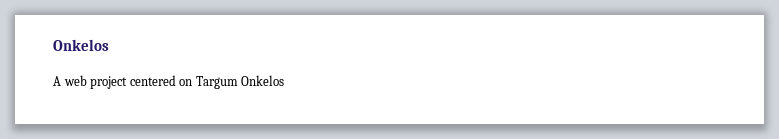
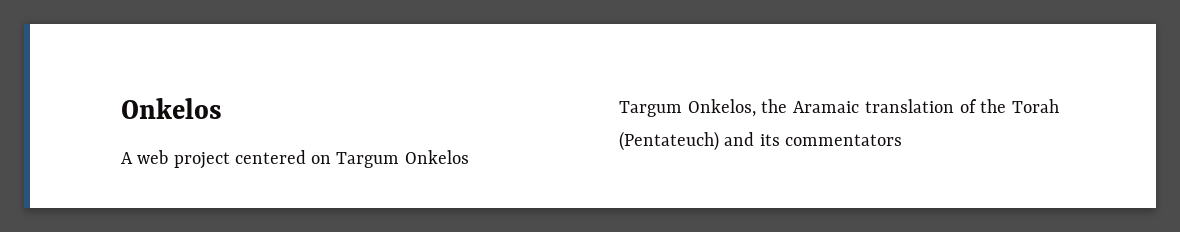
(285, 80) none -> [619,99,1059,117] [619,131,902,151] // Targum Onkelos, the Aramaic translation of the Torah (Pentateuch) and its commentators

